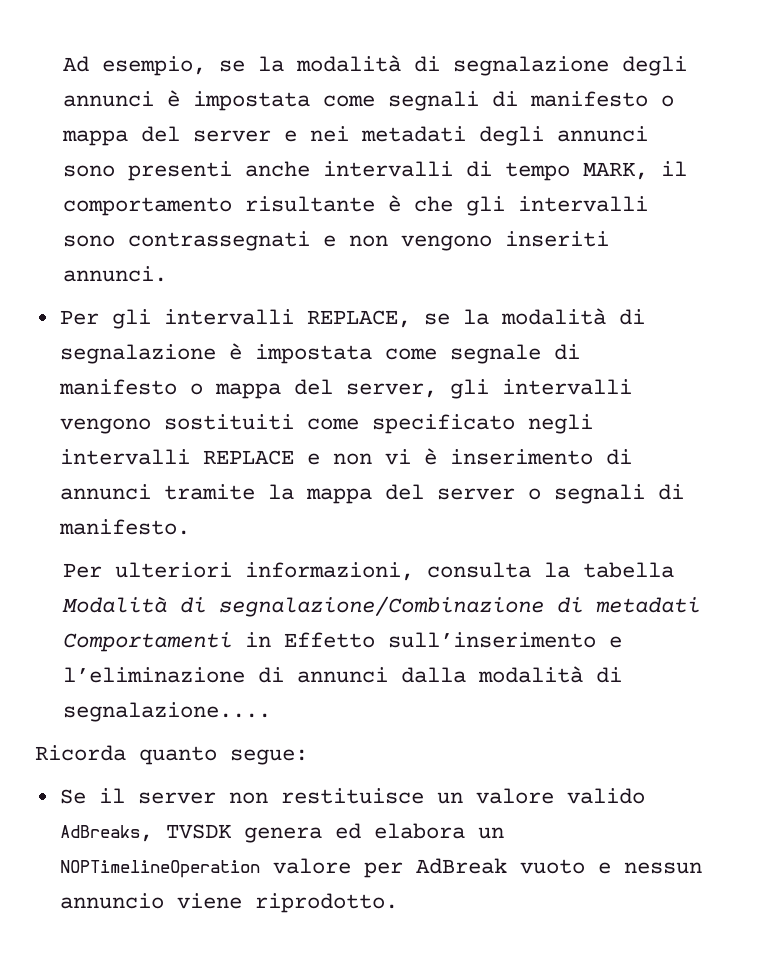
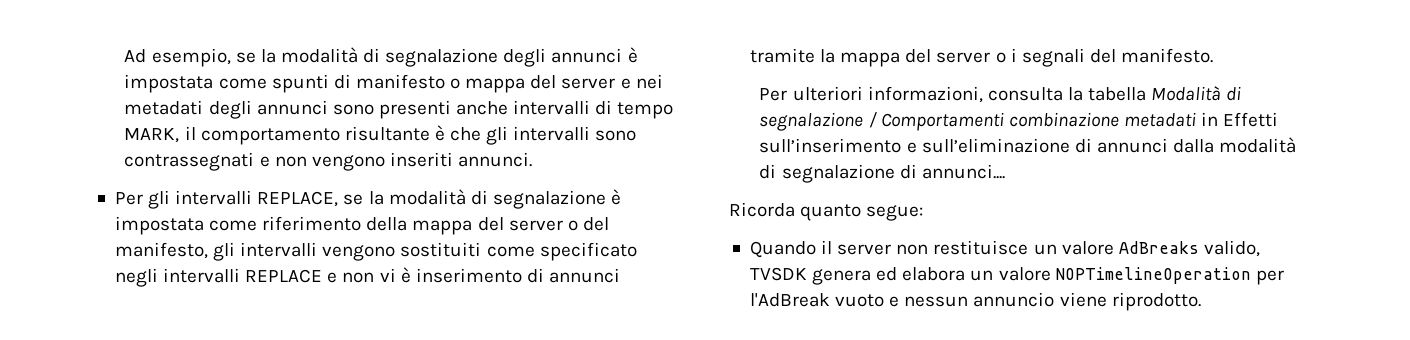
[387,91,479,111] segnali -> [271,74,329,93] spunti
[449,344,580,364] [58,379,437,399] segnale di manifesto o mappa del server, -> [262,216,609,235] [114,242,208,259] riferimento della mappa del server o del manifesto,
[553,484,684,504] segnali di -> [1010,48,1116,67] i segnali del
[218,596,700,617] [62,632,375,652] segnalazione/Combinazione di metadati Comportamenti in Effetto -> [759,112,1279,131] segnalazione / Comportamenti combinazione metadati in Effetti
[62,667,245,683] l’eliminazione -> [921,138,1070,153] sull’eliminazione
[62,702,271,722] segnalazione.... -> [781,164,1005,183] segnalazione di annunci....
[59,789,86,804] Se -> [749,241,816,258] Quando
[566,788,645,804] [59,825,153,842] valido AdBreaks, -> [1118,240,1260,257] AdBreaks valido,
[59,858,507,878] NOPTimelineOperation valore per AdBreak -> [998,267,1284,285] [749,293,830,307] valore NOPTimelineOperation per l'AdBreak

